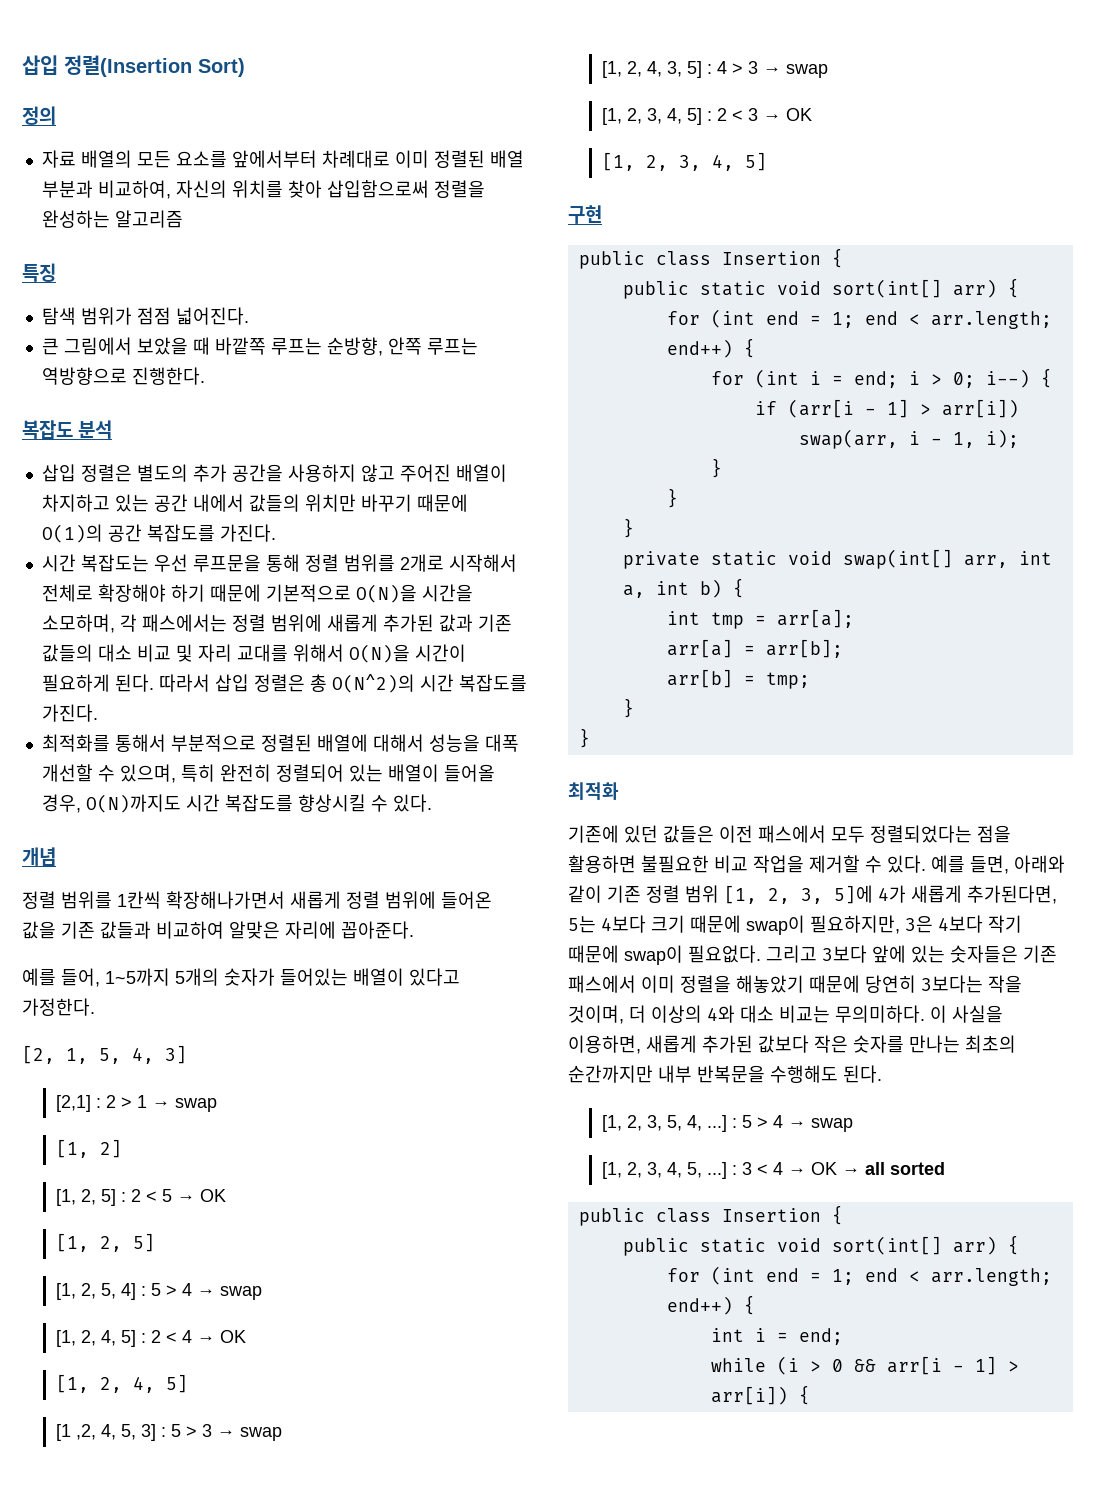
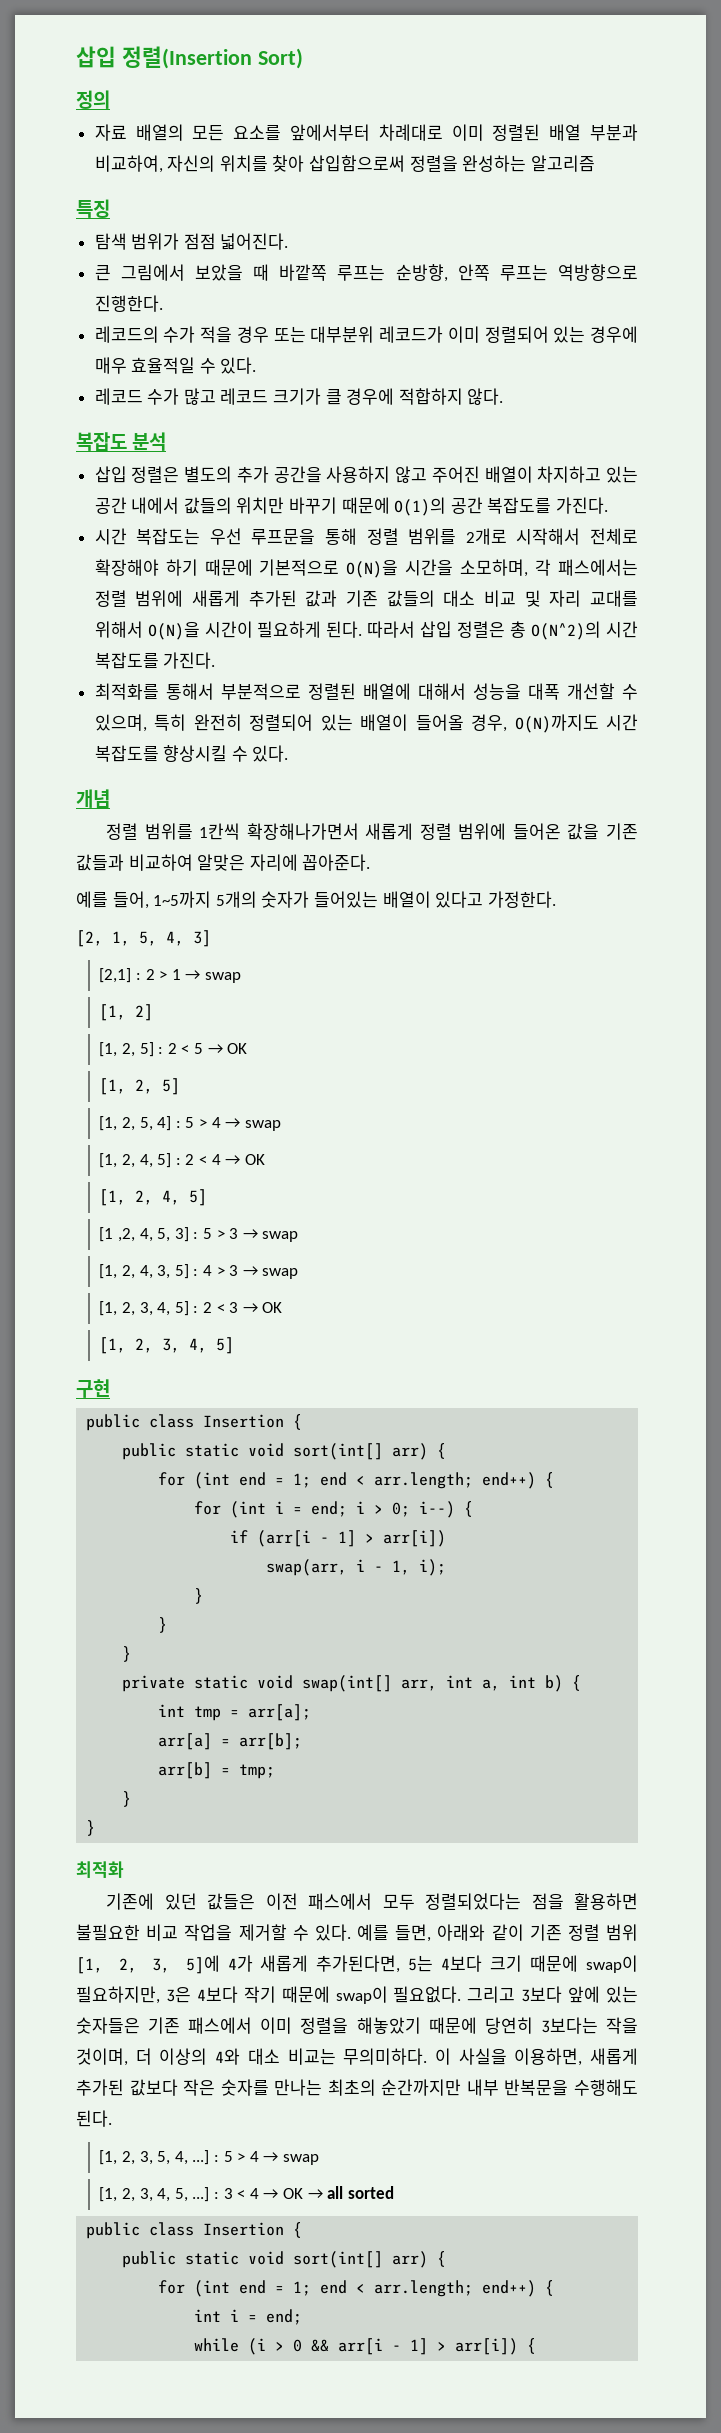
(205, 376) none -> [94,326,638,343] [94,357,257,374] [94,388,504,405] // 레코드의 수가 적을 경우 또는 대부분위 레코드가 이미 정렬되어 있는 경우에 매우 효율적일 수 있다. // 레코드 수가 많고 레코드 크기가 클 경우에 적합하지 않다.

